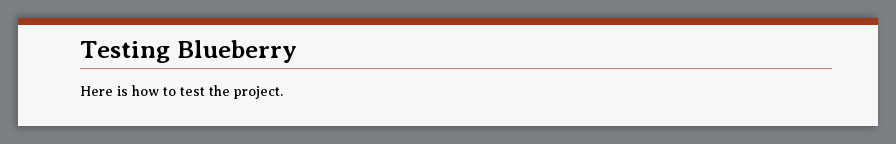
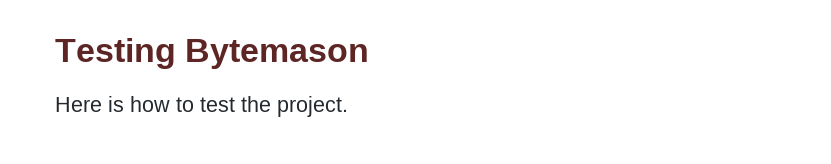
[176,40,297,63] Blueberry -> [185,39,370,69] Bytemason

